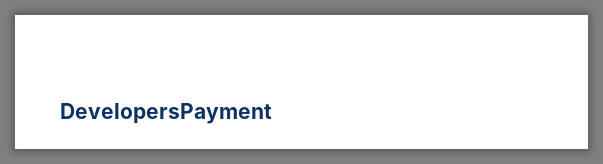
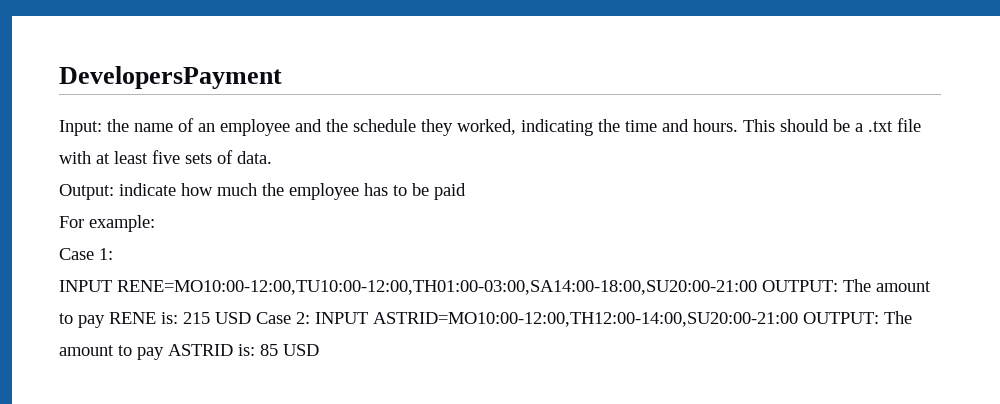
(272, 113) none -> [59,118,921,136] [59,150,272,164] [59,183,466,200] [59,215,155,232] [59,248,113,260] [59,279,931,295] [59,311,912,328] [59,344,319,360] // Input: the name of an employee and the schedule they worked, indicating the time and hours. This should be a .txt file with at least five sets of data. // Output: indicate how much the employee has to be paid // For example: // Case 1: // INPUT RENE=MO10:00-12:00,TU10:00-12:00,TH01:00-03:00,SA14:00-18:00,SU20:00-21:00 OUTPUT: The amount to pay RENE is: 215 USD Case 2: INPUT ASTRID=MO10:00-12:00,TH12:00-14:00,SU20:00-21:00 OUTPUT: The amount to pay ASTRID is: 85 USD

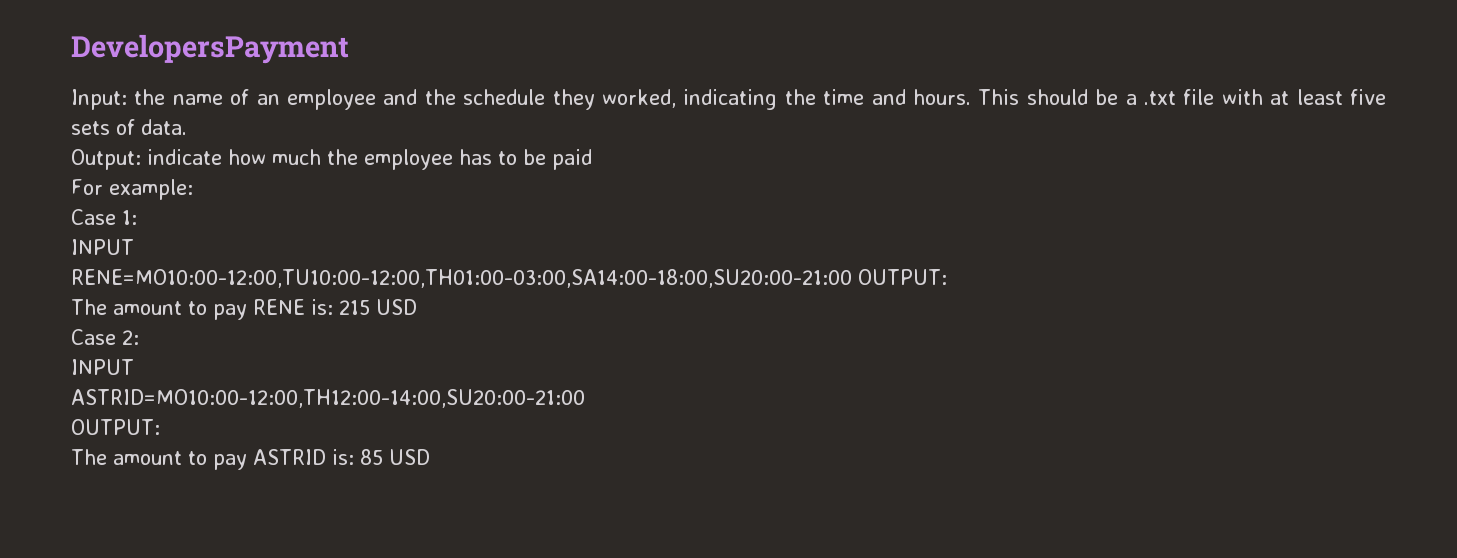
(112, 286) none -> (134, 247) //
(838, 286) none -> (947, 277) //
(251, 318) none -> (417, 307) //
[315,312,368,324] INPUT -> [71,359,134,375] // INPUT //
[803,312,879,324] OUTPUT: -> [71,419,160,435] // OUTPUT: //

